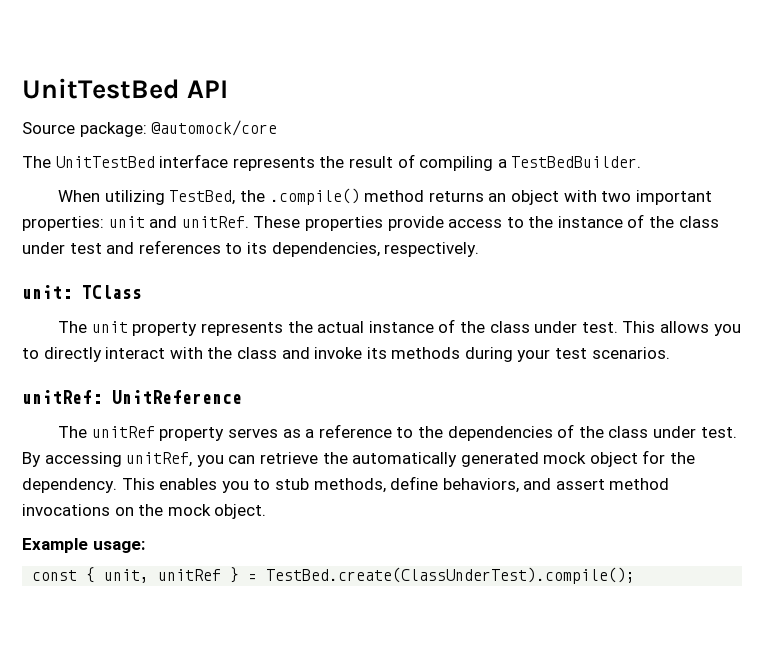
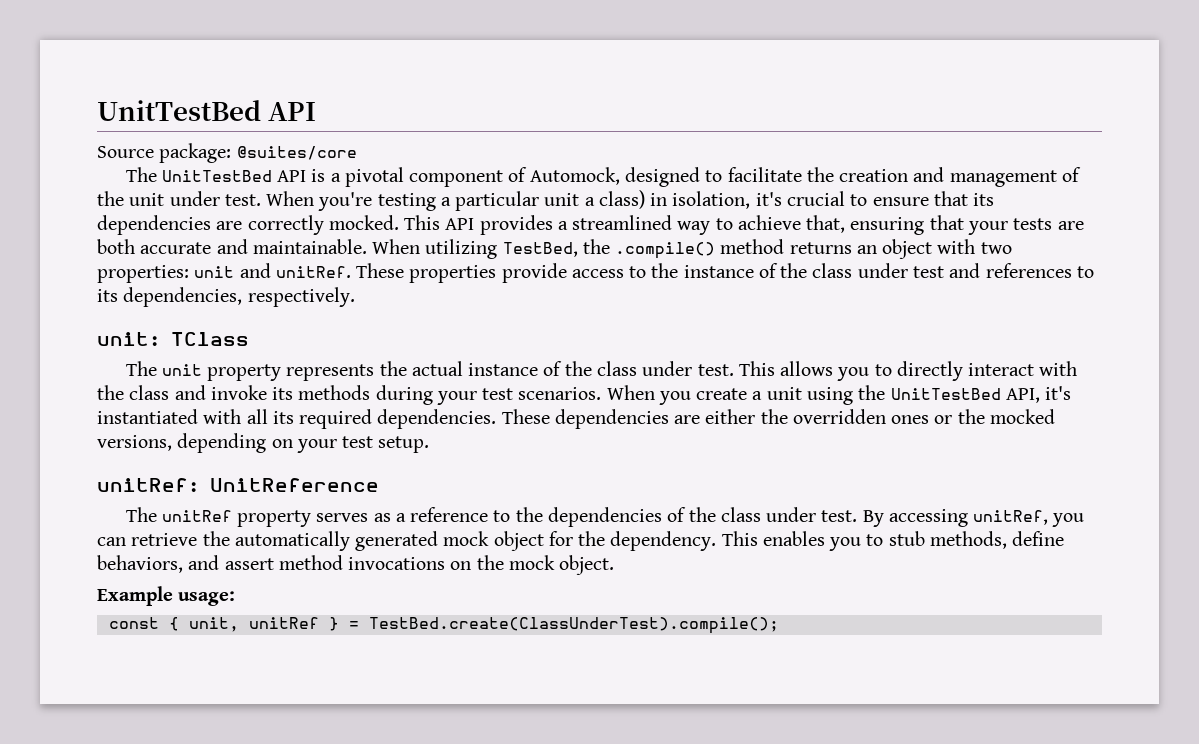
[151,120,278,136] @automock/core -> [236,146,357,160] @suites/core
[159,154,642,171] interface represents the result of compiling a TestBedBuilder. // -> [277,167,1081,187] [97,190,995,211] [97,215,1084,235] [97,239,367,254] API is a pivotal component of Automock, designed to facilitate the creation and management of the unit under test. When you're testing a particular unit a class) in isolation, it's crucial to ensure that its dependencies are correctly mocked. This API provides a streamlined way to achieve that, ensuring that your tests are both accurate and maintainable.
[635,190,712,205] important -> (1012, 248) none
(670, 353) none -> [606,385,1072,405] [97,409,1055,429] [97,433,430,453] When you create a unit using the UnitTestBed API, it's instantiated with all its required dependencies. These dependencies are either the overridden ones or the mocked versions, depending on your test setup.

